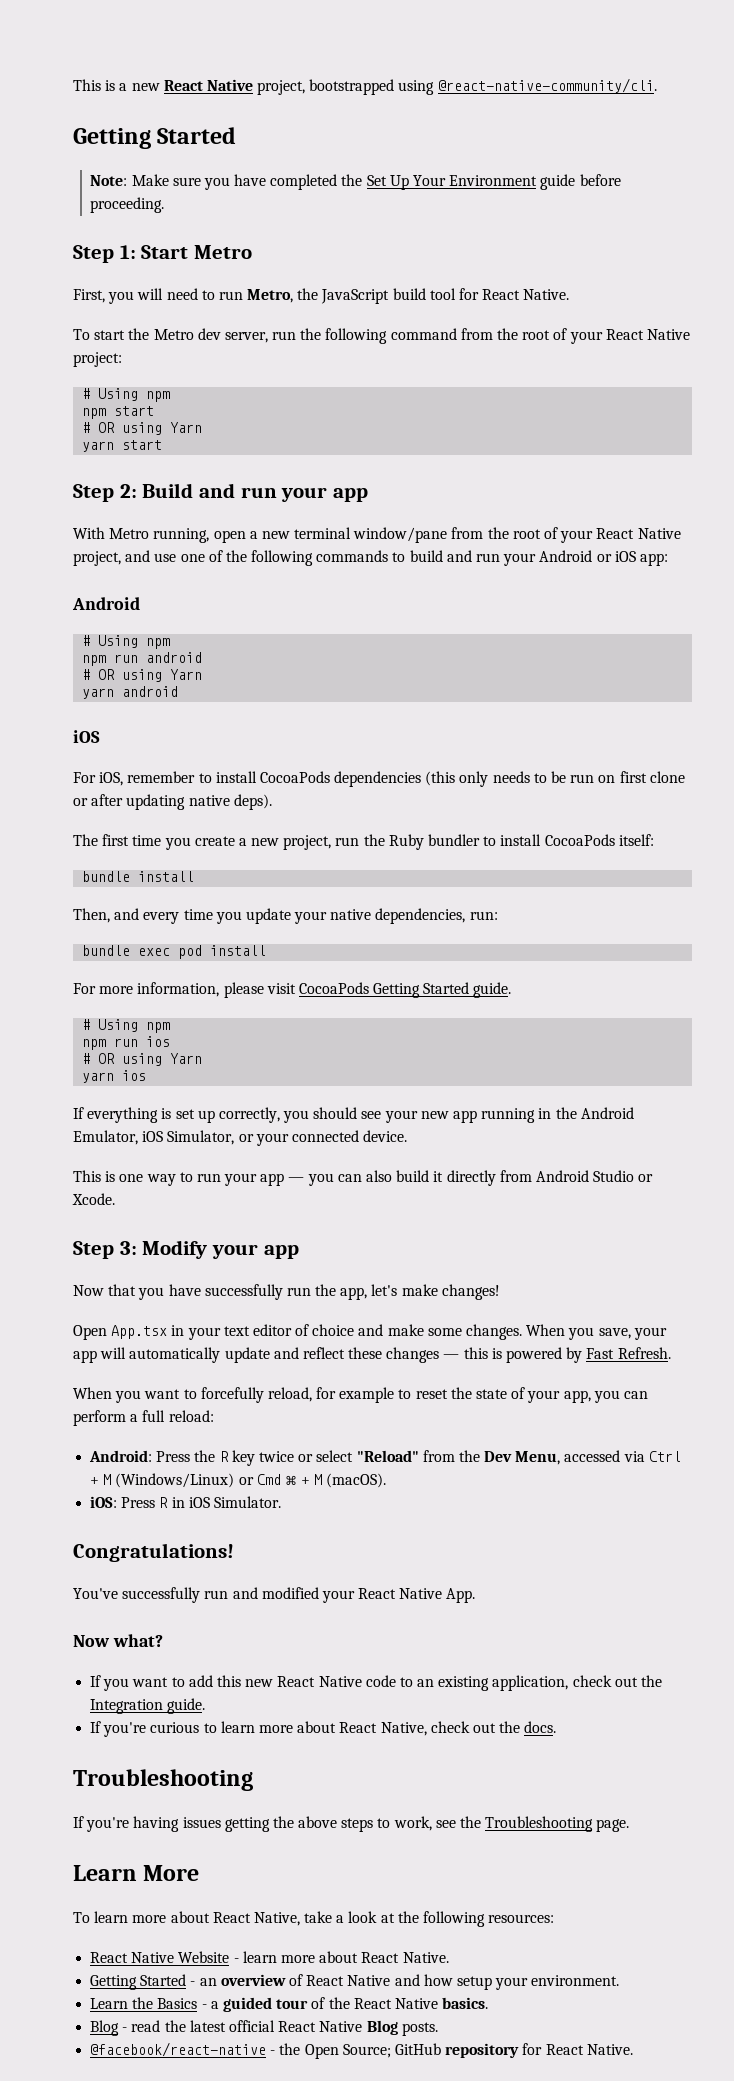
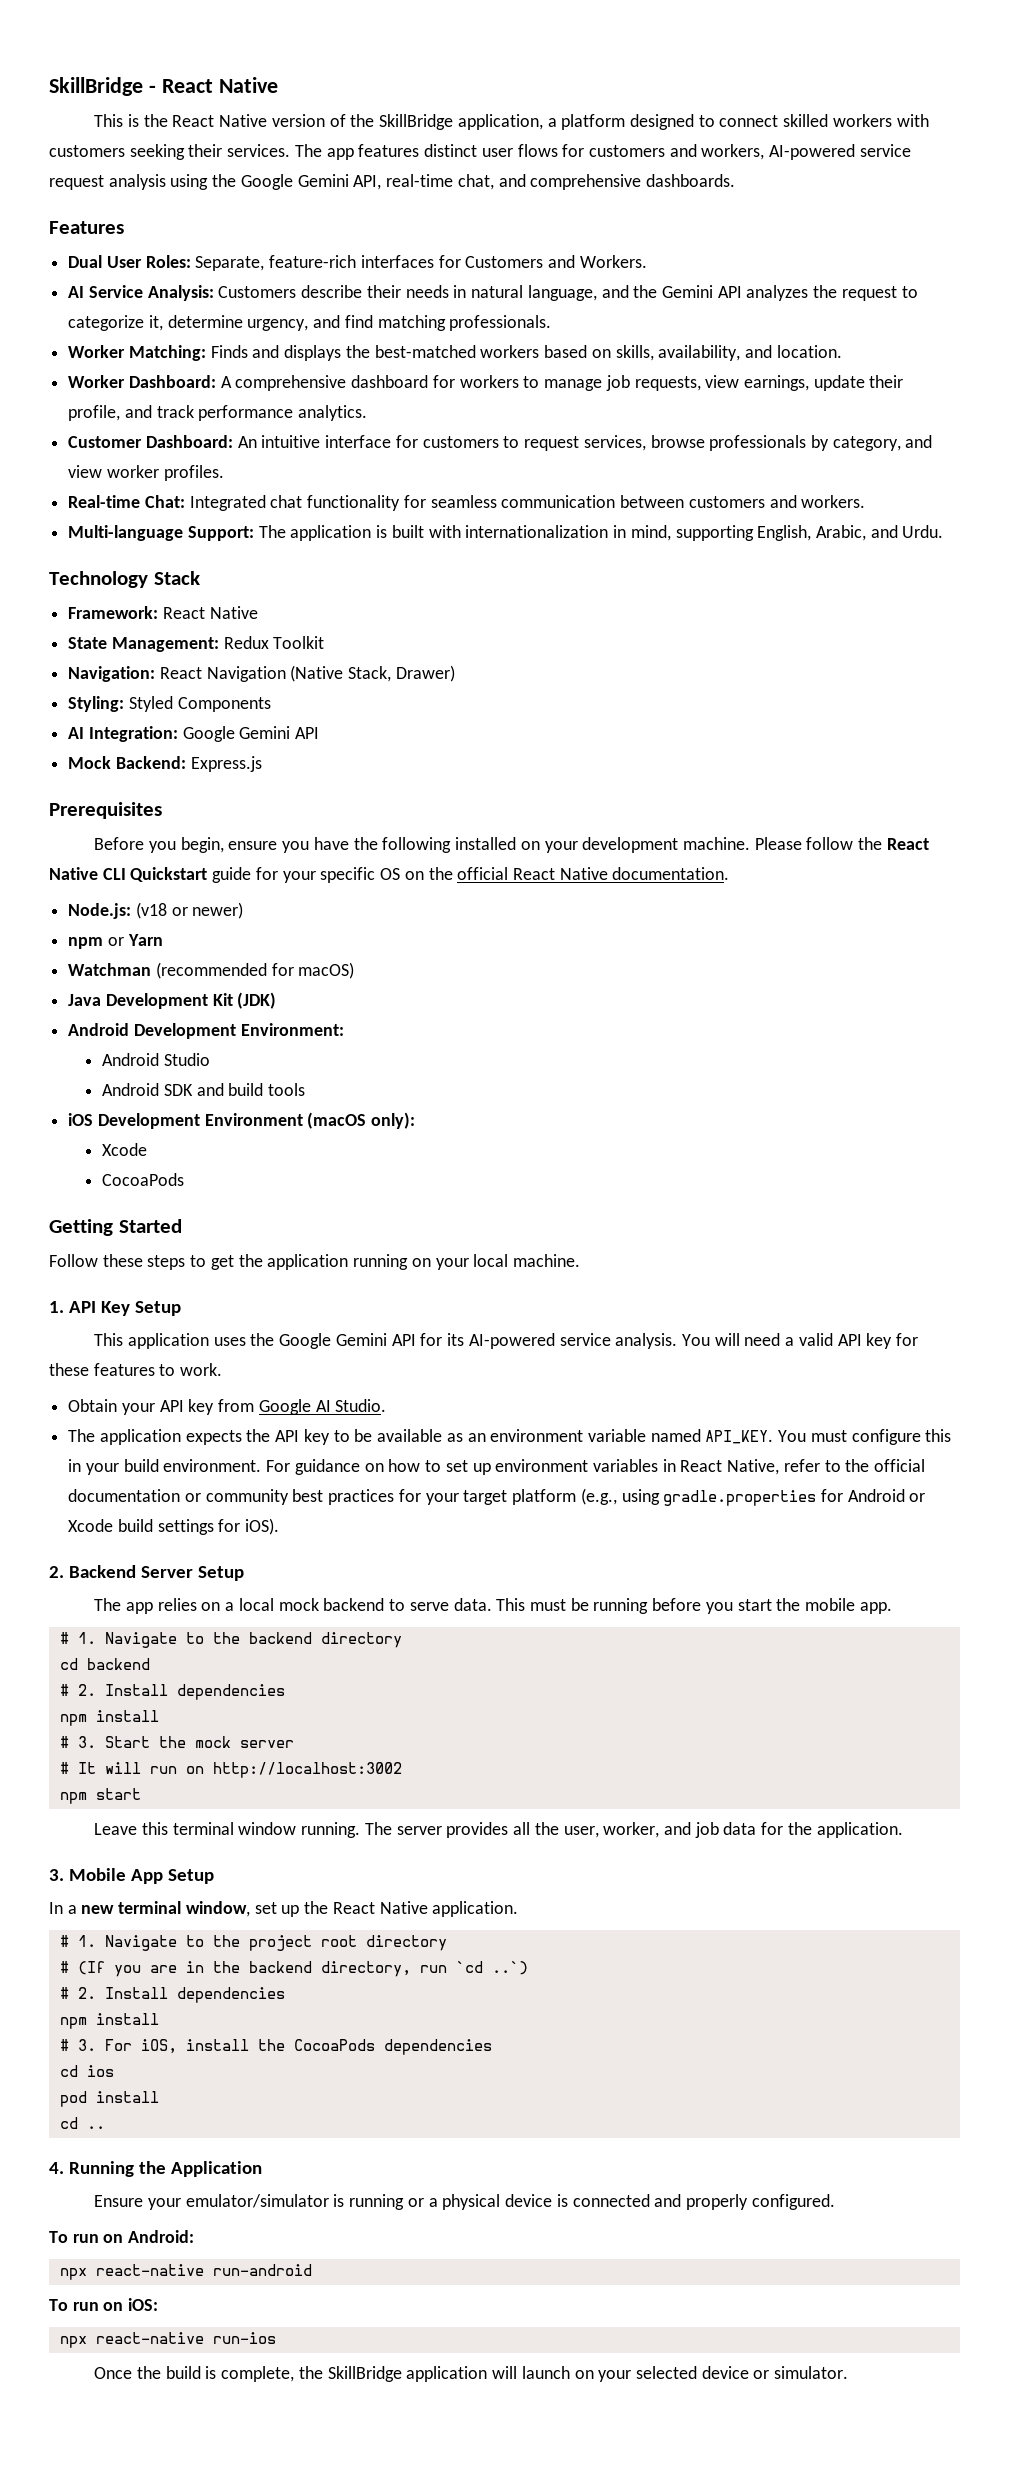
[73,78,657,95] [73,127,237,149] [90,174,621,190] [90,197,165,213] [73,245,253,263] [73,288,570,304] [73,328,690,344] [73,352,122,367] [82,388,171,402] [82,406,155,419] [82,422,203,435] [82,440,163,452] [73,483,369,502] [73,527,681,543] [73,550,668,566] [72,597,140,610] [82,635,171,649] [82,652,203,666] [82,669,203,682] [82,686,179,699] [73,730,100,743] [73,771,685,787] [73,794,272,810] [73,834,654,850] [82,871,195,882] [73,908,498,924] [82,945,267,959] [73,982,512,998] [82,1019,171,1033] [82,1036,171,1050] [82,1053,203,1066] [82,1070,147,1083] [73,1107,634,1123] [73,1130,408,1146] [73,1170,654,1186] [72,1193,115,1205] [73,1240,299,1259] [73,1284,500,1300] [73,1324,667,1340] [73,1347,671,1363] [73,1387,648,1403] [73,1410,214,1426] [89,1450,681,1466] [90,1473,387,1488] [90,1496,281,1508] [73,1543,234,1562] [73,1587,476,1603] [73,1634,163,1647] [90,1675,663,1691] [90,1698,206,1714] [90,1721,557,1737] [73,1769,253,1791] [73,1816,630,1832] [73,1865,200,1881] [73,1911,555,1927] [90,1951,449,1963] [90,1974,620,1990] [90,1997,489,2012] [90,2020,438,2036] [90,2042,633,2059] This is a new React Native project, bootstrapped using @react-native-community/cli. // Getting Started // Note: Make sure you have completed the Set Up Your Environment guide before proceeding. // Step 1: Start Metro // First, you will need to run Metro, the JavaScript build tool for React Native. // To start the Metro dev server, run the following command from the root of your React Native project: // # Using npm // npm start // # OR using Yarn // yarn start // Step 2: Build and run your app // With Metro running, open a new terminal window/pane from the root of your React Native project, and use one of the following commands to build and run your Android or iOS app: // Android // # Using npm // npm run android // # OR using Yarn // yarn android // iOS // For iOS, remember to install CocoaPods dependencies (this only needs to be run on first clone or after updating native deps). // The first time you create a new project, run the Ruby bundler to install CocoaPods itself: // bundle install // Then, and every time you update your native dependencies, run: // bundle exec pod install // For more information, please visit CocoaPods Getting Started guide. // # Using npm // npm run ios // # OR using Yarn // yarn ios // If everything is set up correctly, you should see your new app running in the Android Emulator, iOS Simulator, or your connected device. // This is one way to run your app — you can also build it directly from Android Studio or Xcode. // Step 3: Modify your app // Now that you have successfully run the app, let's make changes! // Open App.tsx in your text editor of choice and make some changes. When you save, your app will automatically update and reflect these changes — this is powered by Fast Refresh. // When you want to forcefully reload, for example to reset the state of your app, you can perform a full reload: // Android: Press the R key twice or select "Reload" from the Dev Menu, accessed via Ctrl + M (Windows/Linux) or Cmd ⌘ + M (macOS). // iOS: Press R in iOS Simulator. // Congratulations! // You've successfully run and modified your React Native App. // Now what? // If you want to add this new React Native code to an existing application, check out the Integration guide. // If you're curious to learn more about React Native, check out the docs. // Troubleshooting // If you're having issues getting the above steps to work, see the Troubleshooting page. // Learn More // To learn more about React Native, take a look at the following resources: // React Native Website - learn more about React Native. // Getting Started - an overview of React Native and how setup your environment. // Learn the Basics - a guided tour of the React Native basics. // Blog - read the latest official React Native Blog posts. // @facebook/react-native - the Open Source; GitHub repository for React Native. -> [49,77,278,96] [94,114,929,130] [49,144,911,160] [49,174,735,190] [49,221,124,234] [68,255,647,271] [68,285,918,301] [68,315,552,331] [68,345,842,361] [68,375,904,391] [68,405,368,421] [68,435,933,451] [68,465,224,481] [68,495,866,511] [68,525,944,541] [49,571,200,588] [68,606,258,619] [68,636,325,652] [68,665,455,682] [68,696,271,712] [68,726,320,742] [68,756,262,772] [49,802,162,819] [94,837,929,853] [49,867,730,883] [68,902,244,919] [68,934,163,949] [68,962,355,979] [68,992,277,1009] [68,1023,344,1039] [102,1053,210,1066] [102,1083,305,1096] [68,1112,416,1129] [102,1143,148,1156] [102,1173,185,1186] [49,1219,182,1236] [49,1254,580,1270] [49,1301,182,1316] [94,1333,919,1349] [49,1363,223,1376] [68,1399,387,1415] [68,1429,952,1445] [68,1459,926,1475] [68,1488,926,1506] [68,1518,280,1535] [49,1565,245,1581] [94,1598,892,1614] [59,1632,402,1648] [59,1658,150,1670] [59,1684,285,1700] [59,1710,159,1726] [59,1736,294,1748] [59,1762,402,1778] [59,1788,141,1804] [94,1822,903,1838] [49,1868,215,1884] [49,1901,519,1917] [59,1935,447,1951] [59,1961,528,1977] [59,1987,285,2003] [59,2013,159,2029] [59,2039,492,2055] [59,2065,114,2077] [59,2091,159,2107] [59,2117,105,2129] [49,2161,263,2177] [94,2194,835,2210] [49,2230,195,2243] [59,2264,312,2280] [49,2298,159,2311] [59,2332,276,2348] [94,2366,849,2382] SkillBridge - React Native // This is the React Native version of the SkillBridge application, a platform designed to connect skilled workers with customers seeking their services. The app features distinct user flows for customers and workers, AI-powered service request analysis using the Google Gemini API, real-time chat, and comprehensive dashboards. // Features // Dual User Roles: Separate, feature-rich interfaces for Customers and Workers. // AI Service Analysis: Customers describe their needs in natural language, and the Gemini API analyzes the request to categorize it, determine urgency, and find matching professionals. // Worker Matching: Finds and displays the best-matched workers based on skills, availability, and location. // Worker Dashboard: A comprehensive dashboard for workers to manage job requests, view earnings, update their profile, and track performance analytics. // Customer Dashboard: An intuitive interface for customers to request services, browse professionals by category, and view worker profiles. // Real-time Chat: Integrated chat functionality for seamless communication between customers and workers. // Multi-language Support: The application is built with internationalization in mind, supporting English, Arabic, and Urdu. // Technology Stack // Framework: React Native // State Management: Redux Toolkit // Navigation: React Navigation (Native Stack, Drawer) // Styling: Styled Components // AI Integration: Google Gemini API // Mock Backend: Express.js // Prerequisites // Before you begin, ensure you have the following installed on your development machine. Please follow the React Native CLI Quickstart guide for your specific OS on the official React Native documentation. // Node.js: (v18 or newer) // npm or Yarn // Watchman (recommended for macOS) // Java Development Kit (JDK) // Android Development Environment: // Android Studio // Android SDK and build tools // iOS Development Environment (macOS only): // Xcode // CocoaPods // Getting Started // Follow these steps to get the application running on your local machine. // 1. API Key Setup // This application uses the Google Gemini API for its AI-powered service analysis. You will need a valid API key for these features to work. // Obtain your API key from Google AI Studio. // The application expects the API key to be available as an environment variable named API_KEY. You must configure this in your build environment. For guidance on how to set up environment variables in React Native, refer to the official documentation or community best practices for your target platform (e.g., using gradle.properties for Android or Xcode build settings for iOS). // 2. Backend Server Setup // The app relies on a local mock backend to serve data. This must be running before you start the mobile app. // # 1. Navigate to the backend directory // cd backend // # 2. Install dependencies // npm install // # 3. Start the mock server // # It will run on http://localhost:3002 // npm start // Leave this terminal window running. The server provides all the user, worker, and job data for the application. // 3. Mobile App Setup // In a new terminal window, set up the React Native application. // # 1. Navigate to the project root directory // # (If you are in the backend directory, run `cd ..`) // # 2. Install dependencies // npm install // # 3. For iOS, install the CocoaPods dependencies // cd ios // pod install // cd .. // 4. Running the Application // Ensure your emulator/simulator is running or a physical device is connected and properly configured. // To run on Android: // npx react-native run-android // To run on iOS: // npx react-native run-ios // Once the build is complete, the SkillBridge application will launch on your selected device or simulator.

